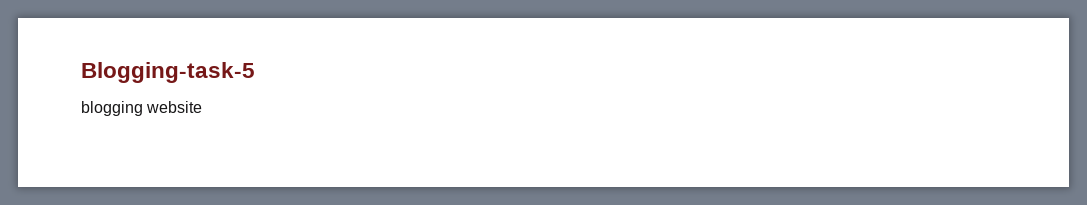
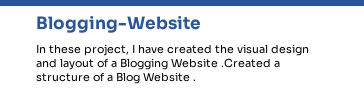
[81,62,255,83] [81,101,203,116] Blogging-task-5 // blogging website -> [36,15,201,33] [36,44,309,56] [36,58,280,70] [36,72,196,84] Blogging-Website // In these project, I have created the visual design and layout of a Blogging Website .Created a structure of a Blog Website .

